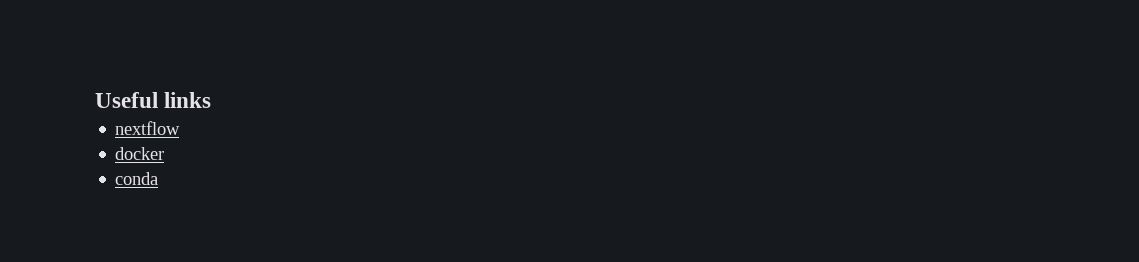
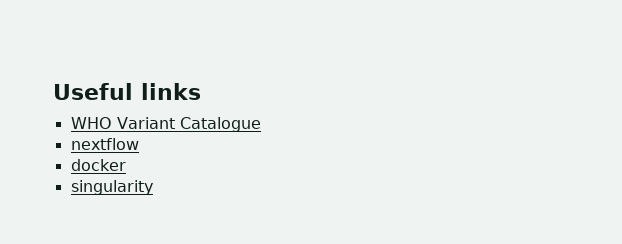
(212, 100) none -> [70,117,261,132] // WHO Variant Catalogue
[115,172,159,185] conda -> [70,180,153,195] singularity

